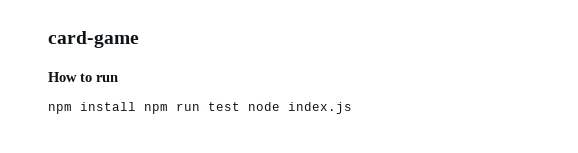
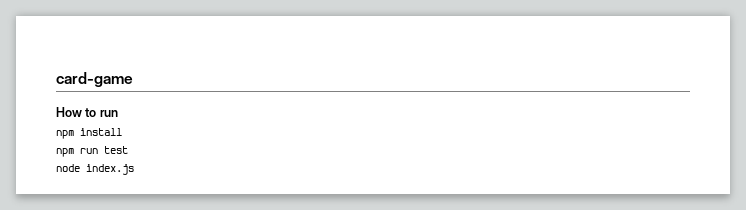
(136, 106) none -> (122, 132) //
(240, 106) none -> (128, 150) //

